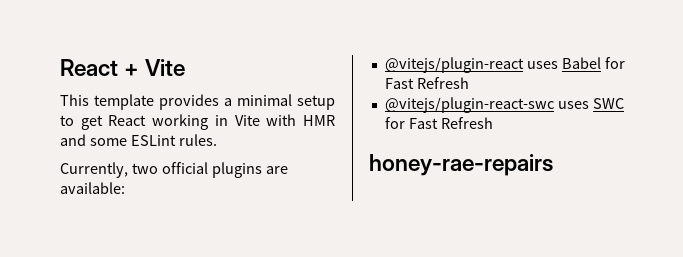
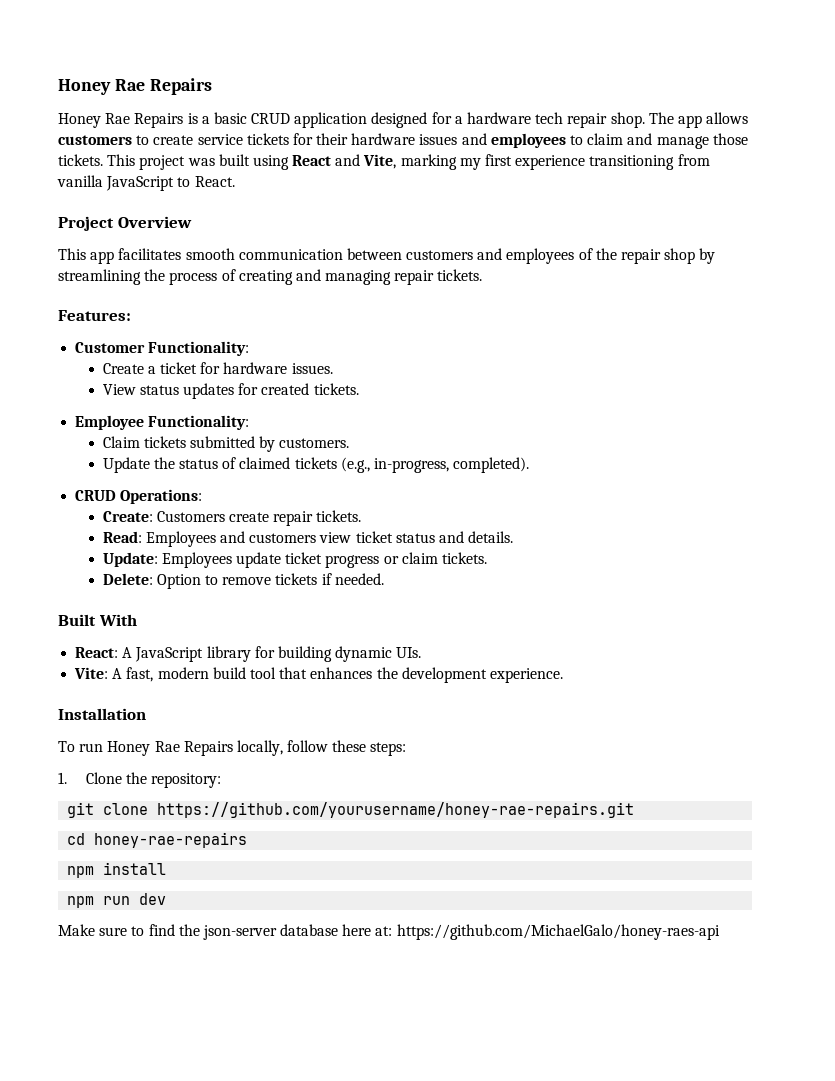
[60,59,186,76] [60,94,335,110] [60,114,335,130] [60,134,217,146] [60,162,288,178] [60,182,125,194] [384,57,625,73] [384,77,469,89] [384,97,624,113] [384,117,493,129] [369,154,553,176] React + Vite // This template provides a minimal setup to get React working in Vite with HMR and some ESLint rules. // Currently, two official plugins are available: // @vitejs/plugin-react uses Babel for Fast Refresh // @vitejs/plugin-react-swc uses SWC for Fast Refresh // honey-rae-repairs -> [58,78,212,95] [58,112,749,128] [58,133,748,149] [58,154,710,170] [57,175,235,191] [58,216,192,231] [58,248,716,264] [58,269,483,285] [58,310,131,321] [75,341,250,356] [102,362,333,374] [102,383,359,399] [75,415,250,430] [102,436,350,452] [102,457,530,473] [75,489,203,504] [102,510,362,526] [102,531,514,547] [102,552,488,568] [102,573,384,589] [58,614,137,626] [75,646,422,662] [74,667,563,683] [58,708,146,720] [58,740,407,756] [58,772,222,788] [67,802,635,818] [67,832,248,848] [67,862,167,878] [67,893,167,908] [58,924,720,940] Honey Rae Repairs // Honey Rae Repairs is a basic CRUD application designed for a hardware tech repair shop. The app allows customers to create service tickets for their hardware issues and employees to claim and manage those tickets. This project was built using React and Vite, marking my first experience transitioning from vanilla JavaScript to React. // Project Overview // This app facilitates smooth communication between customers and employees of the repair shop by streamlining the process of creating and managing repair tickets. // Features: // Customer Functionality: // Create a ticket for hardware issues. // View status updates for created tickets. // Employee Functionality: // Claim tickets submitted by customers. // Update the status of claimed tickets (e.g., in-progress, completed). // CRUD Operations: // Create: Customers create repair tickets. // Read: Employees and customers view ticket status and details. // Update: Employees update ticket progress or claim tickets. // Delete: Option to remove tickets if needed. // Built With // React: A JavaScript library for building dynamic UIs. // Vite: A fast, modern build tool that enhances the development experience. // Installation // To run Honey Rae Repairs locally, follow these steps: // 1. Clone the repository: // git clone https://github.com/yourusername/honey-rae-repairs.git // cd honey-rae-repairs // npm install // npm run dev // Make sure to find the json-server database here at: https://github.com/MichaelGalo/honey-raes-api

